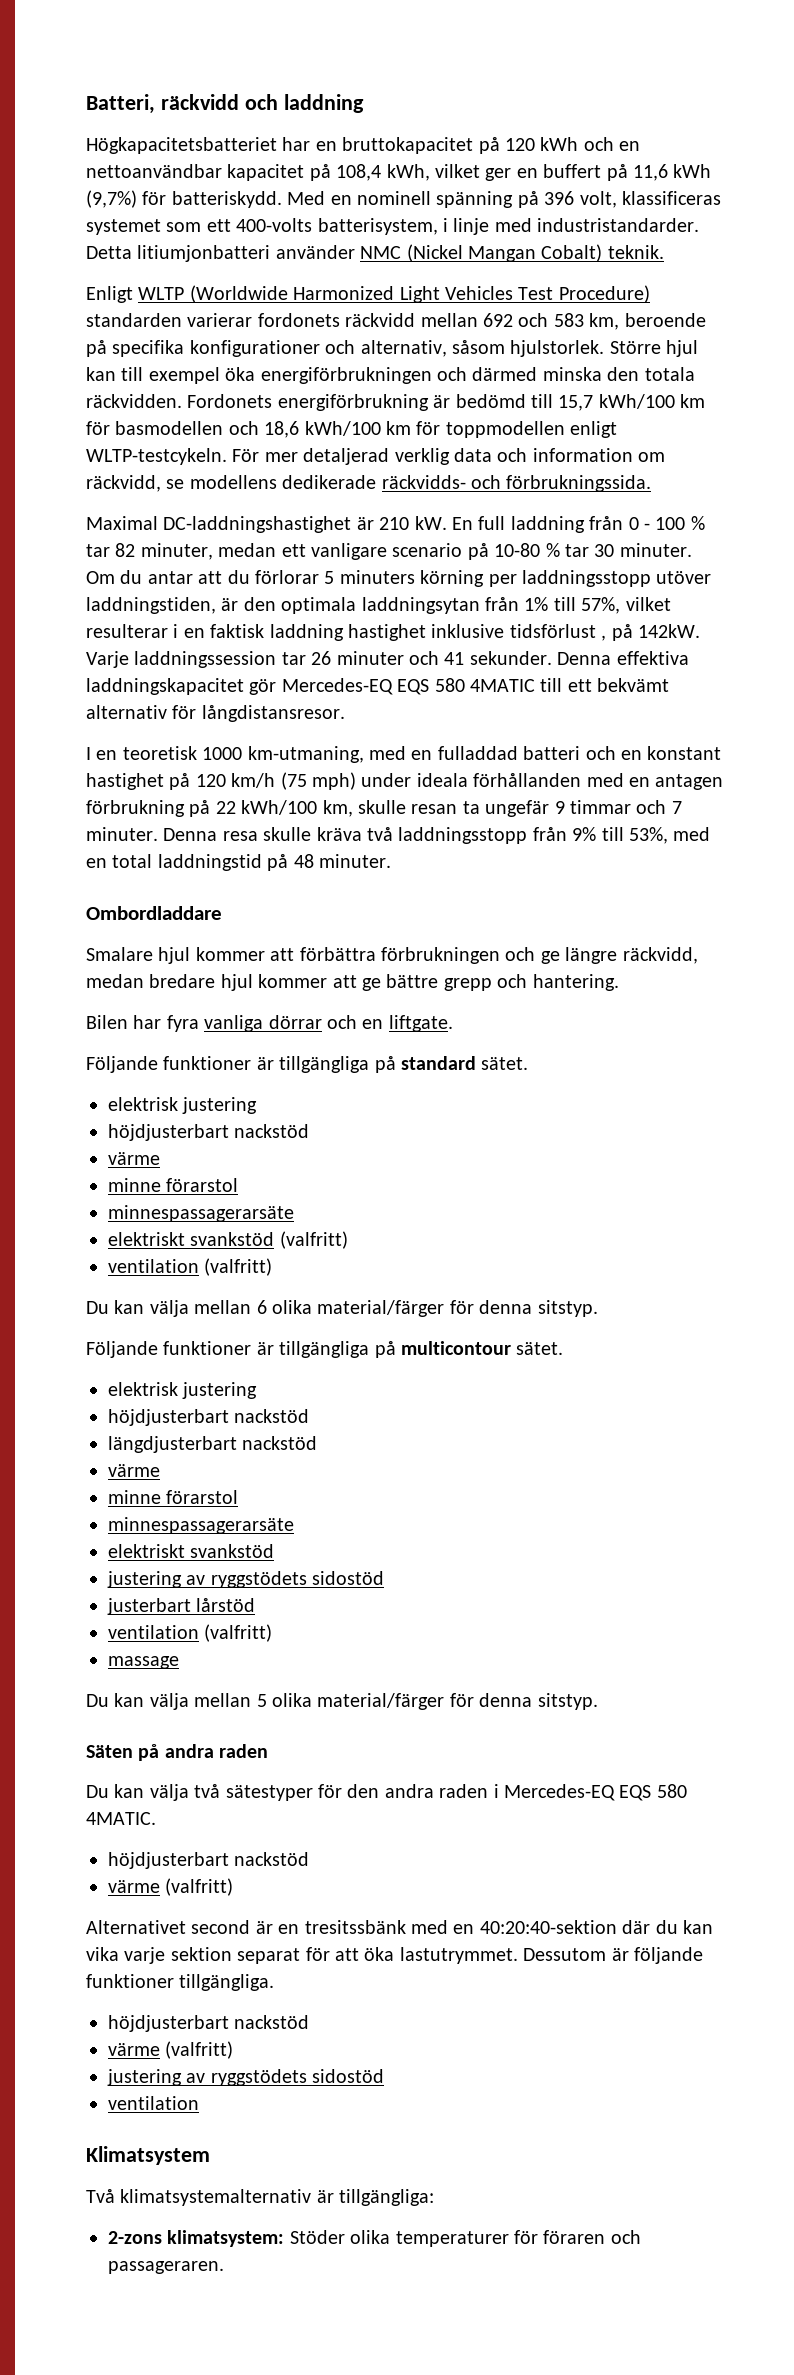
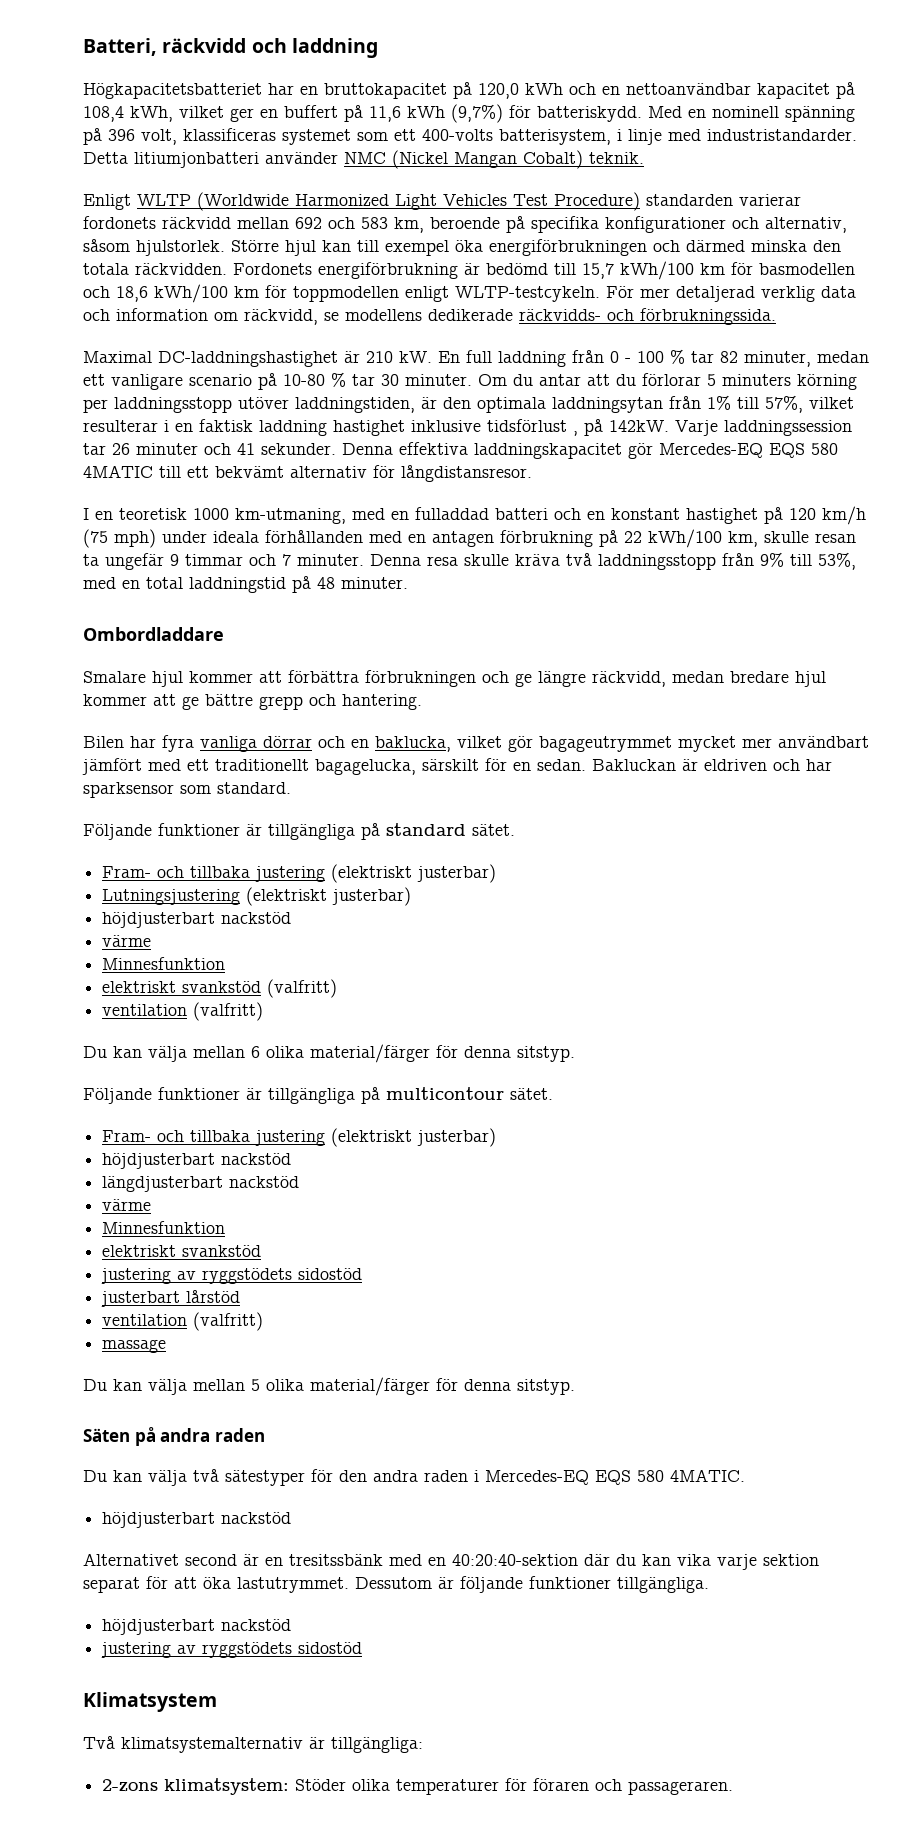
[504,138,535,151] 120 -> [478,83,519,99] 120,0
[388,1015,453,1032] liftgate. -> [375,736,869,752] [82,758,832,775] [83,782,291,798] baklucka, vilket gör bagageutrymmet mycket mer användbart jämfört med ett traditionellt bagagelucka, särskilt för en sedan. Bakluckan är eldriven och har sparksensor som standard.
[108,1097,258,1114] elektrisk justering -> [102,864,497,883] [102,887,412,906] Fram- och tillbaka justering (elektriskt justerbar) // Lutningsjustering (elektriskt justerbar)
[108,1178,239,1192] [108,1205,294,1222] minne förarstol // minnespassagerarsäte -> [102,957,226,970] Minnesfunktion
[108,1382,258,1399] elektrisk justering -> [102,1128,497,1147] Fram- och tillbaka justering (elektriskt justerbar)
[108,1490,239,1504] [108,1517,294,1534] minne förarstol // minnespassagerarsäte -> [102,1221,226,1234] Minnesfunktion
[108,1878,234,1896] // värme (valfritt) -> (292, 1518) none
[108,2041,234,2059] [107,2069,385,2086] [108,2096,199,2110] // värme (valfritt) // justering av ryggstödets sidostöd // ventilation -> [101,1642,363,1658] // justering av ryggstödets sidostöd

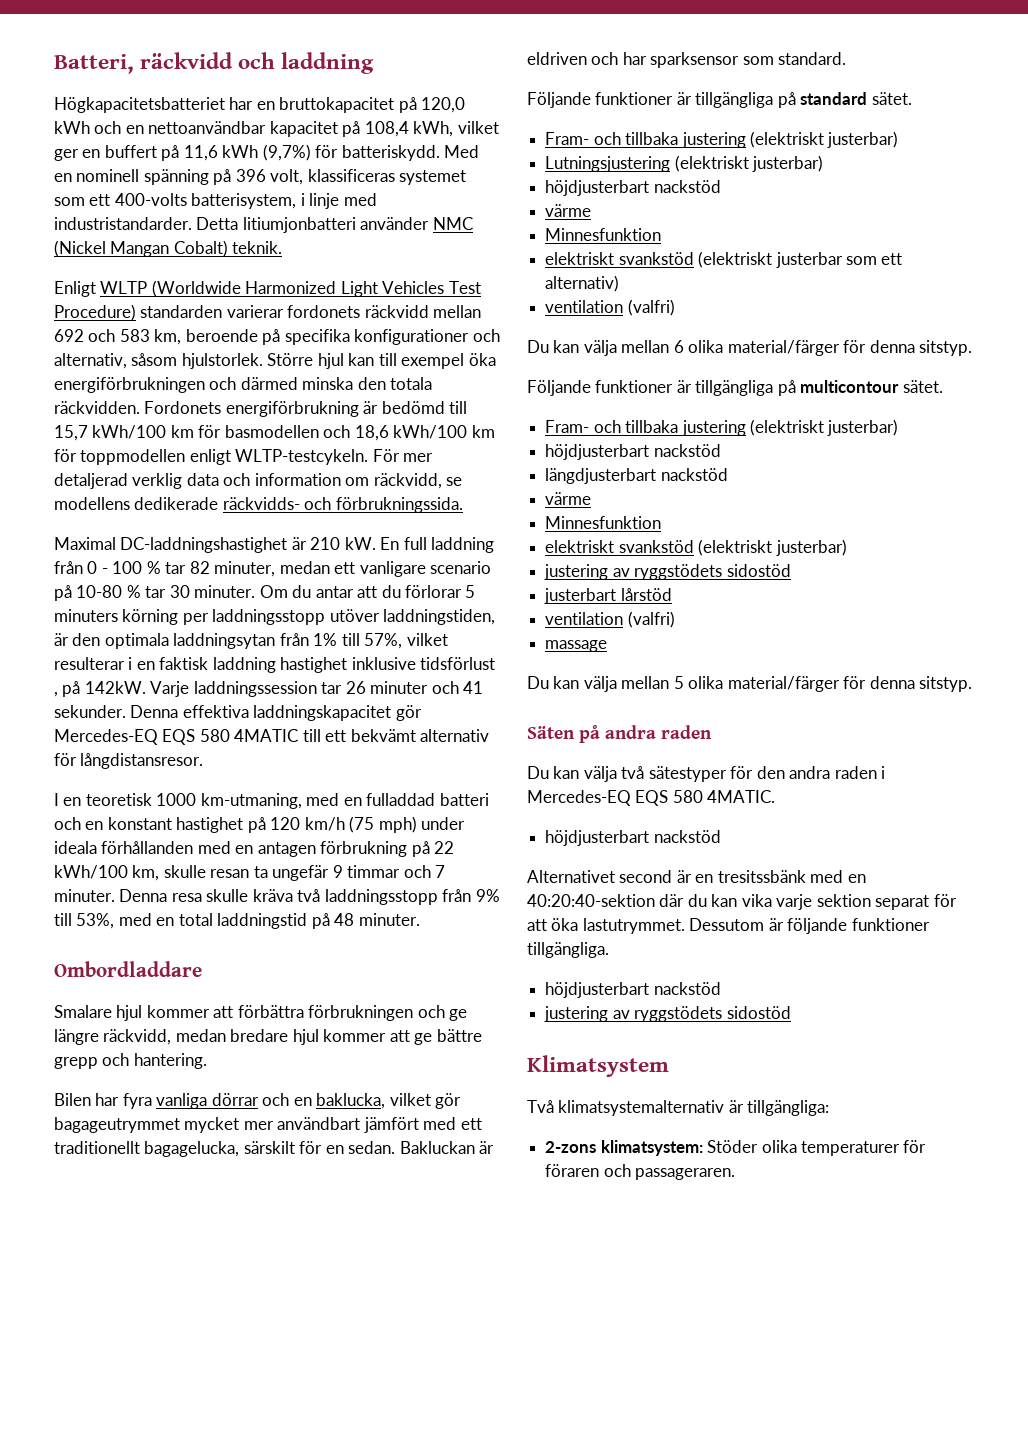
[267,979,338,998] [102,1002,264,1021] (valfritt) // ventilation (valfritt) -> [698,251,903,268] [545,275,620,292] [545,299,675,316] (elektriskt justerbar som ett alternativ) // ventilation (valfri)
(262, 1251) none -> [698,539,847,556] (elektriskt justerbar)
[193,1312,264,1331] (valfritt) -> [627,611,675,628] (valfri)

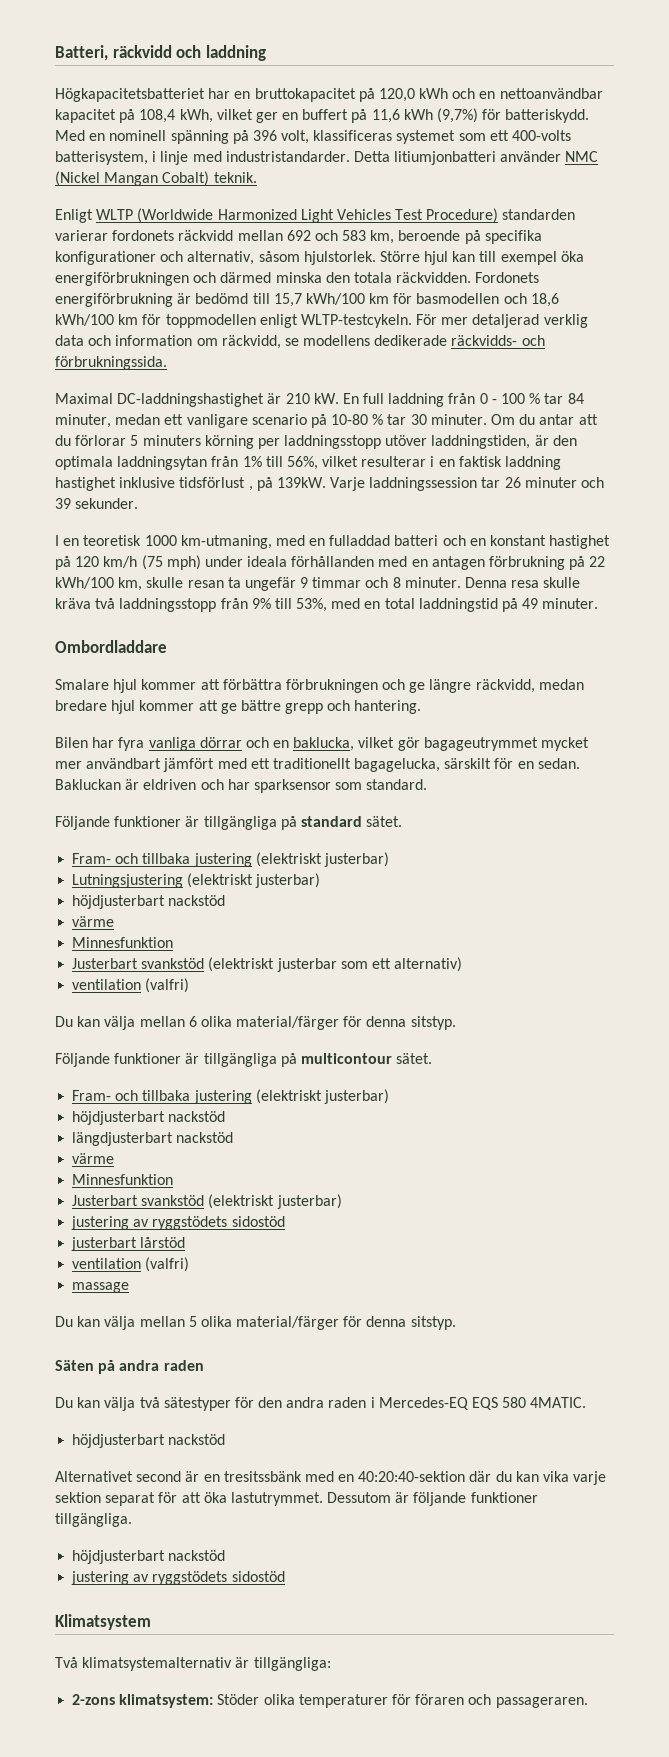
[189,561,210,574] 82 -> [567,393,584,404] 84
[364,633,403,649] 57%, -> [286,456,318,470] 56%,
[84,681,146,694] 142kW. -> [276,477,326,488] 139kW.
[463,681,484,694] 41 -> [55,498,71,509] 39
[130,705,422,721] [54,729,490,745] [54,753,204,769] Denna effektiva laddningskapacitet gör Mercedes-EQ EQS 580 4MATIC till ett bekvämt alternativ för långdistansresor. -> (139, 503) none
[435,865,446,878] 7 -> [392,577,401,588] 8
[334,913,355,926] 48 -> [522,598,539,609] 49
[545,252,615,265] elektriskt -> [72,958,139,969] Justerbart
[545,540,615,553] elektriskt -> [72,1195,139,1206] Justerbart

